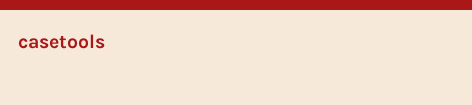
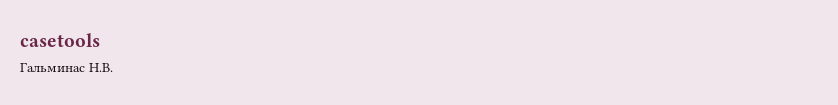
(105, 41) none -> [20,63,113,72] // Гальминас Н.В.

